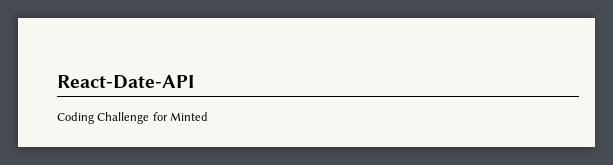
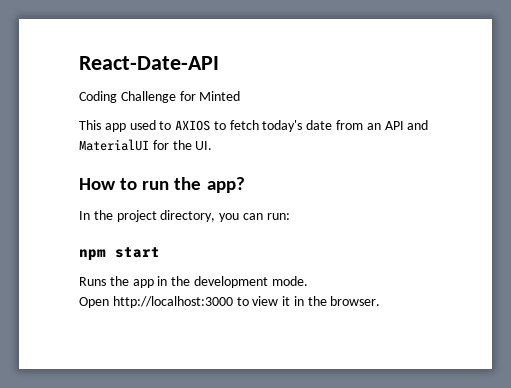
(209, 116) none -> [79,120,429,132] [79,139,213,151] [79,177,245,193] [79,210,290,222] [79,247,160,261] [79,276,308,288] [79,296,381,308] // This app used to AXIOS to fetch today's date from an API and MaterialUI for the UI. // How to run the app? // In the project directory, you can run: // npm start // Runs the app in the development mode. // Open http://localhost:3000 to view it in the browser.

